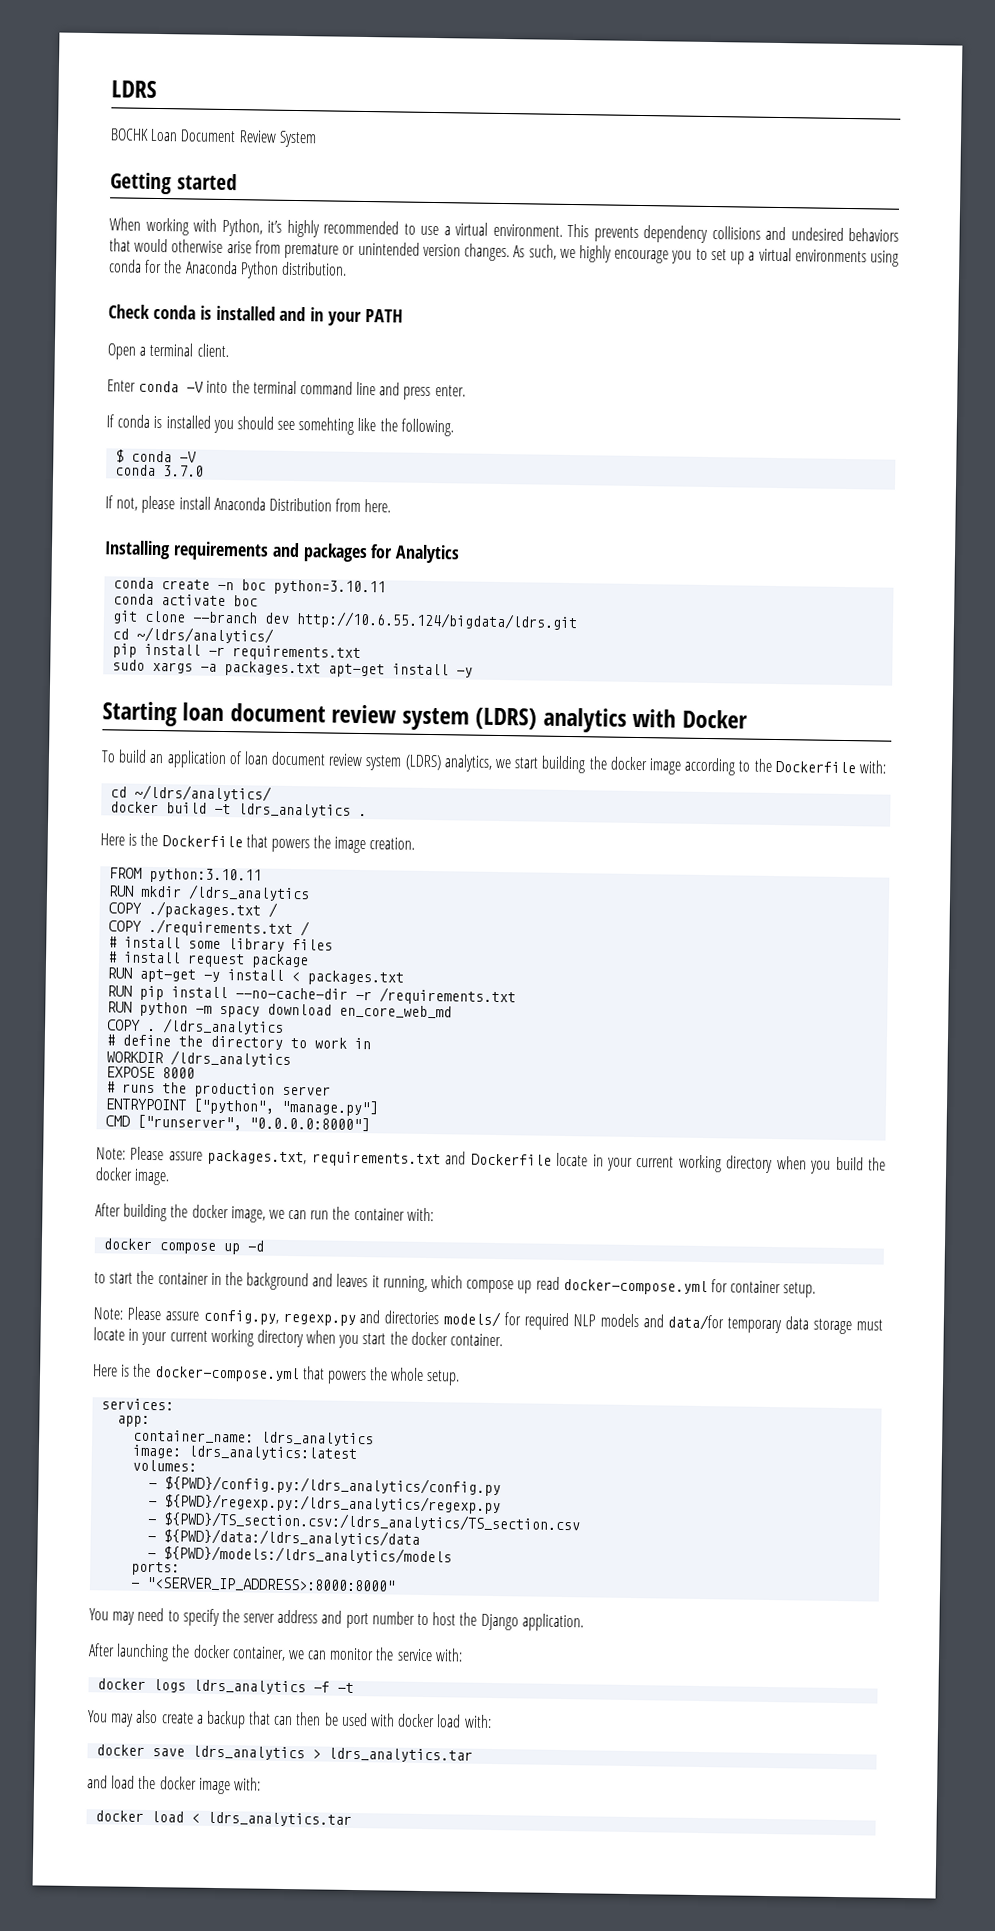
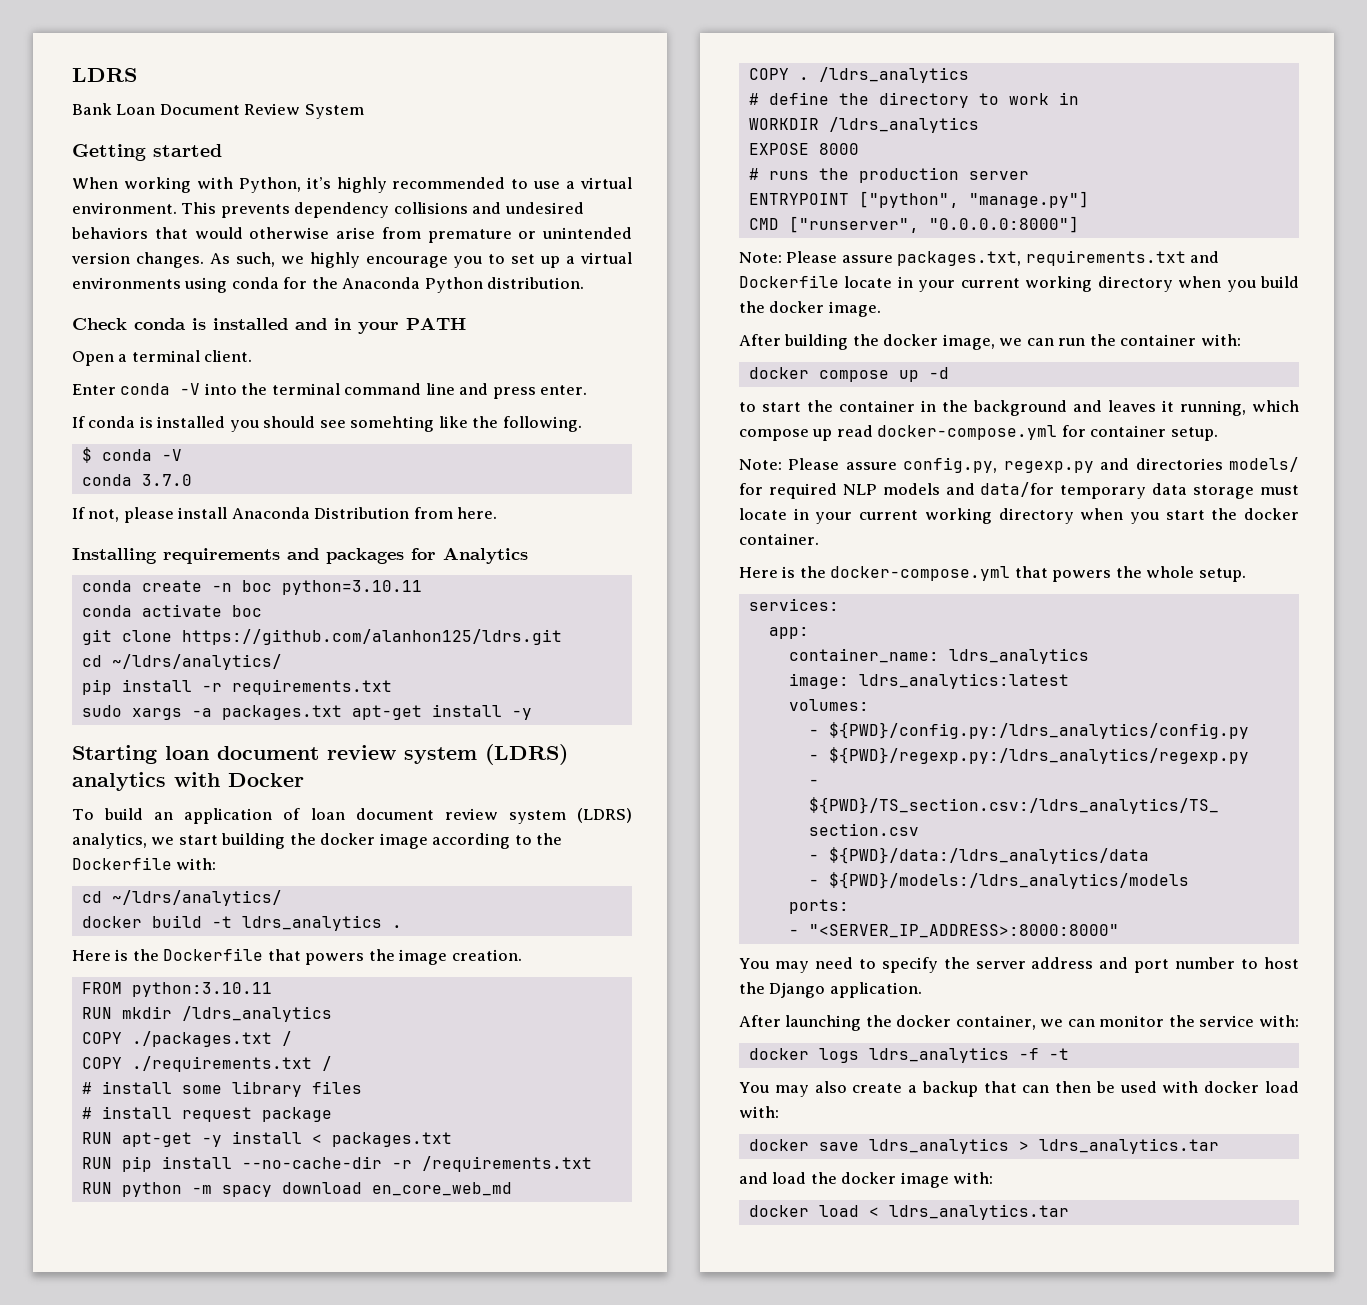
[110,128,149,141] BOCHK -> [72,103,112,115] Bank
[192,611,579,632] --branch dev http://10.6.55.124/bigdata/ldrs.git -> [181,629,562,645] https://github.com/alanhon125/ldrs.git

